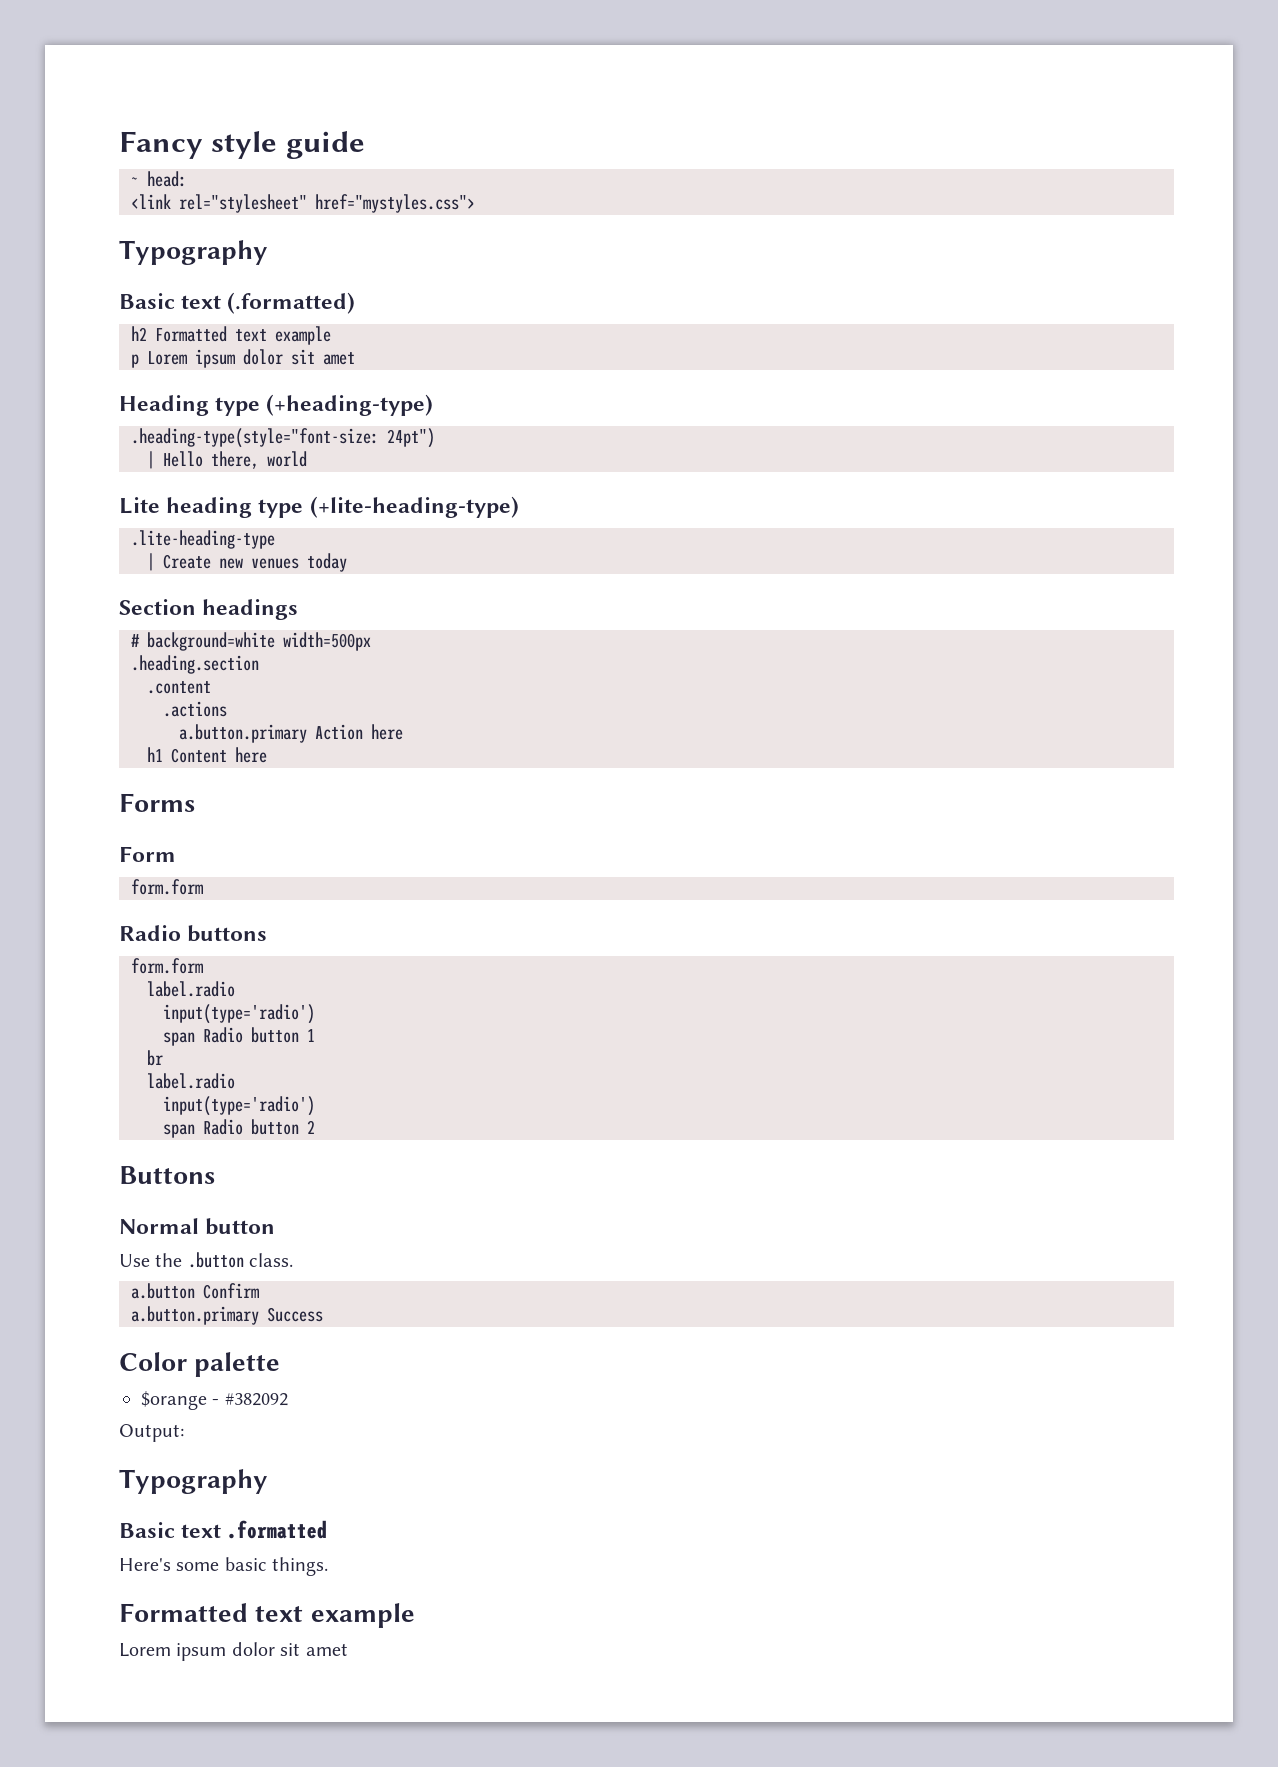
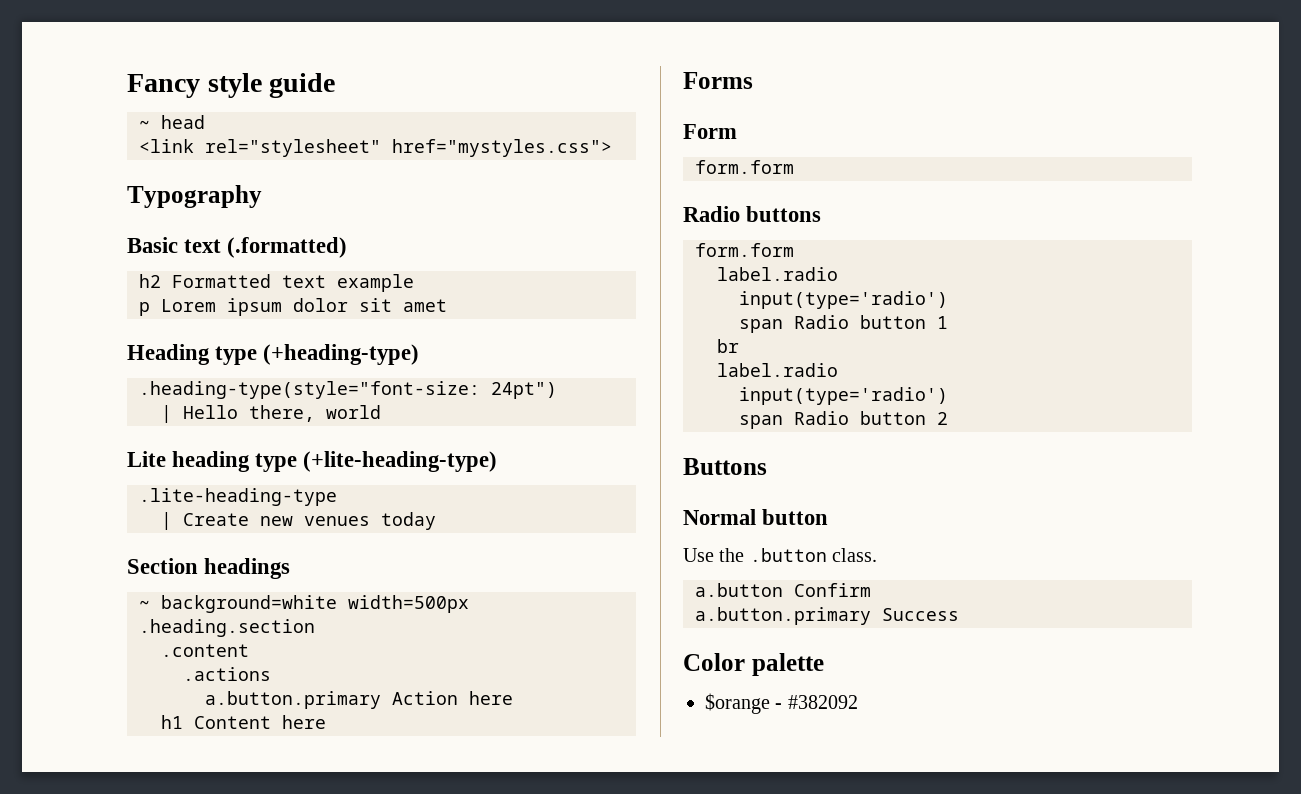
[147,171,187,187] head: -> [161,115,205,129] head
[131,634,140,647] # -> [139,600,150,609] ~
[119,1424,184,1442] [119,1469,268,1494] [119,1520,328,1539] [119,1557,329,1576] [119,1603,415,1628] [119,1642,348,1661] // Output: // Typography // Basic text .formatted // Here's some basic things. // Formatted text example // Lorem ipsum dolor sit amet -> (858, 702) none

